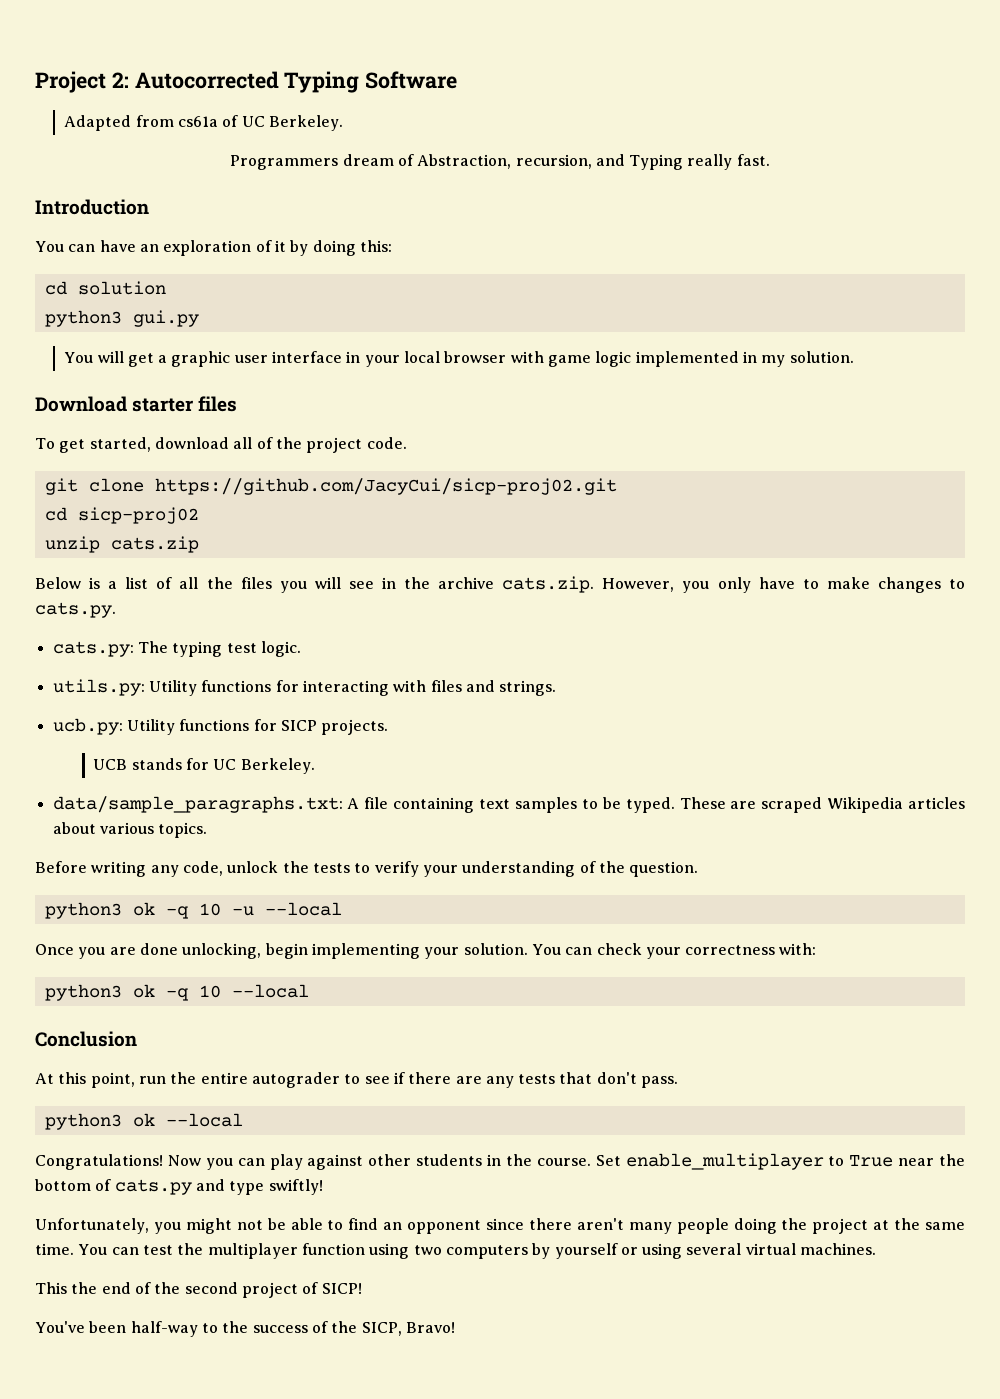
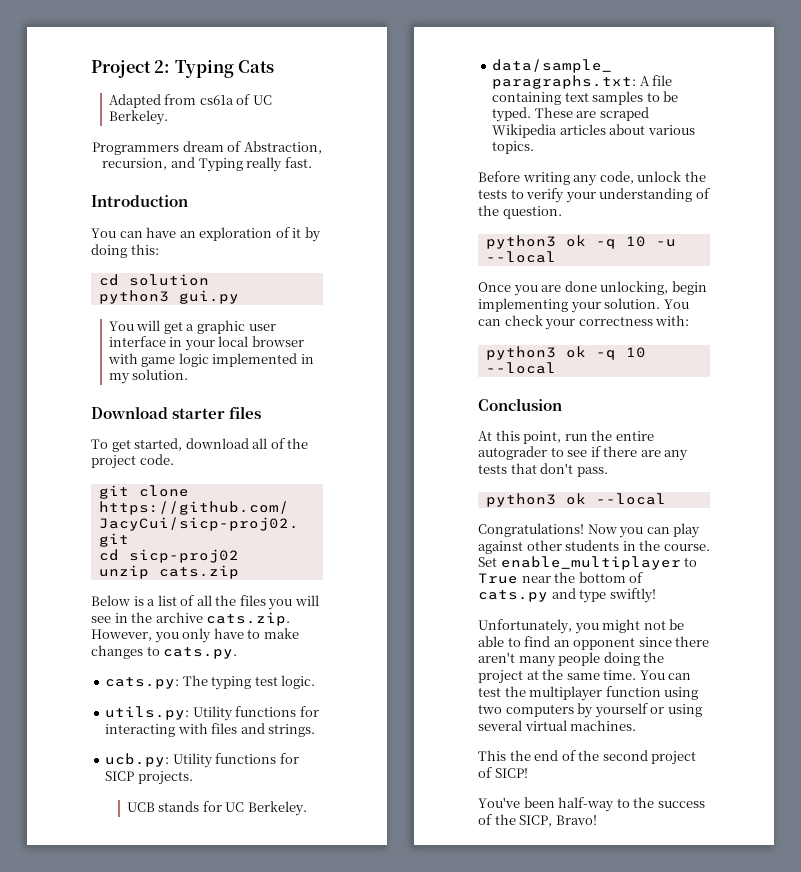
[134,71,458,93] Autocorrected Typing Software -> [174,60,275,78] Typing Cats

